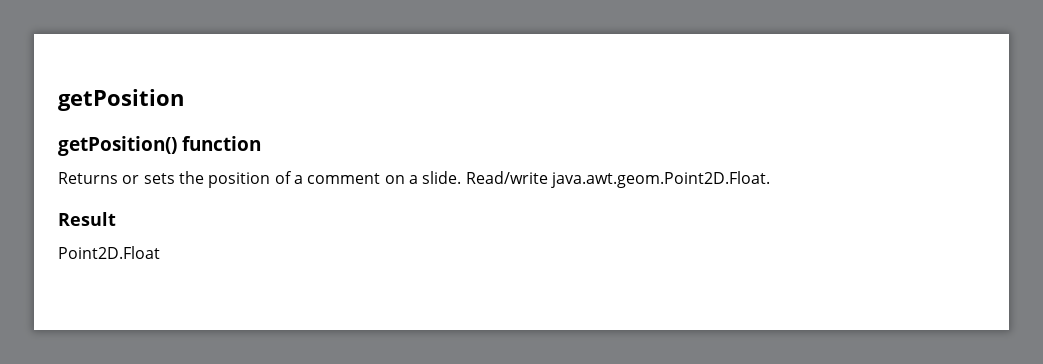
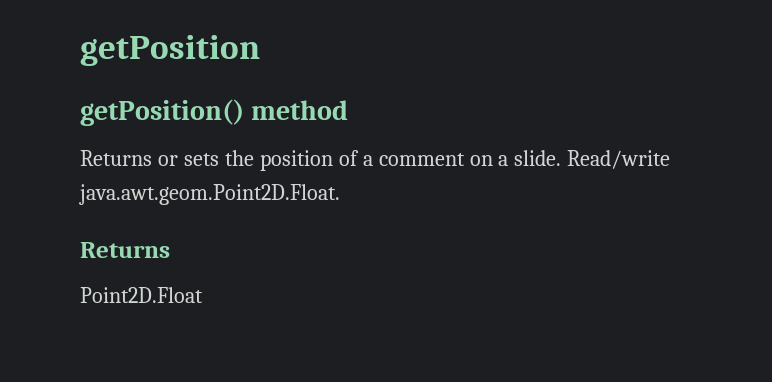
[182,136,261,151] function -> [251,100,349,120] method
[58,212,116,226] Result -> [80,242,170,258] Returns

